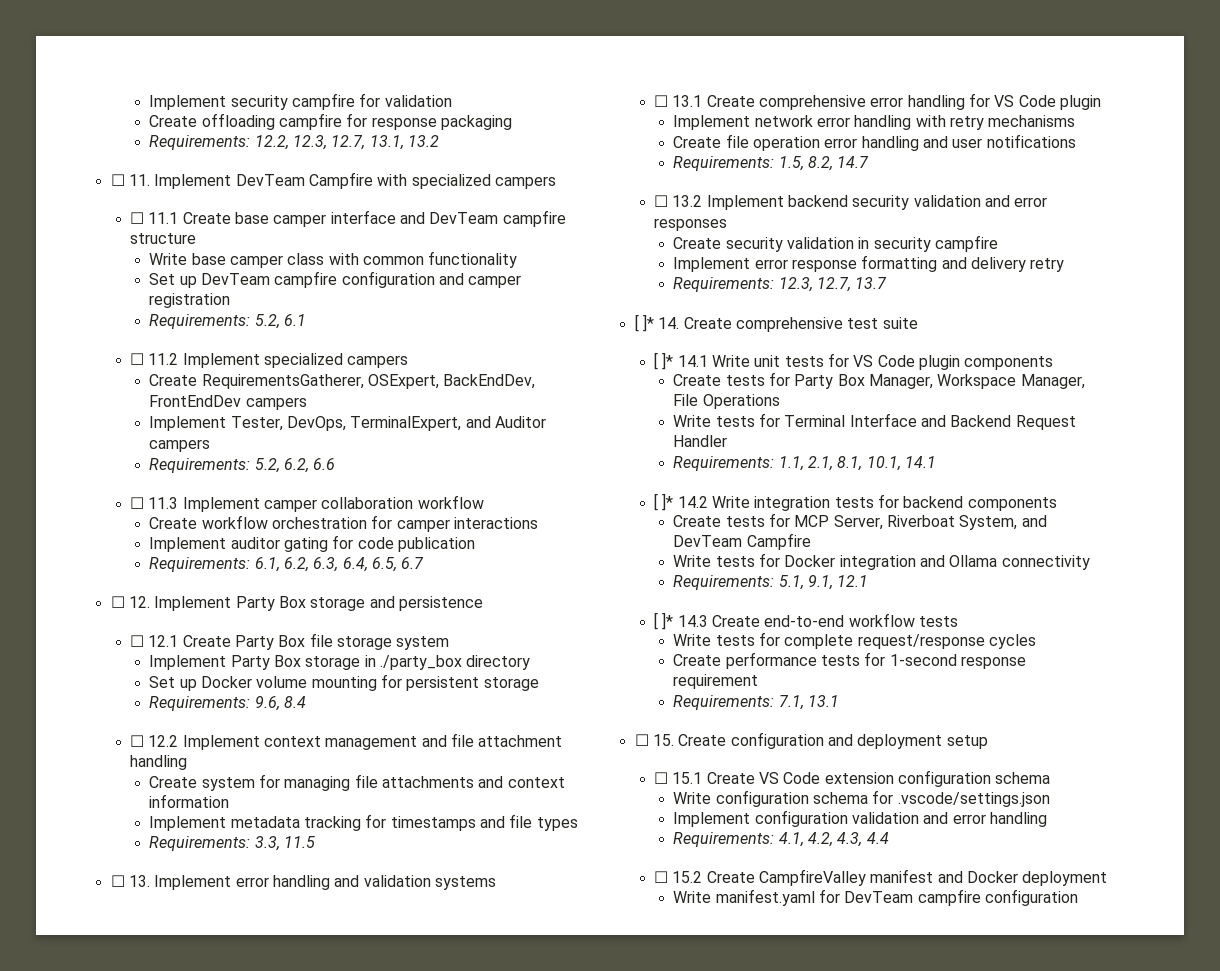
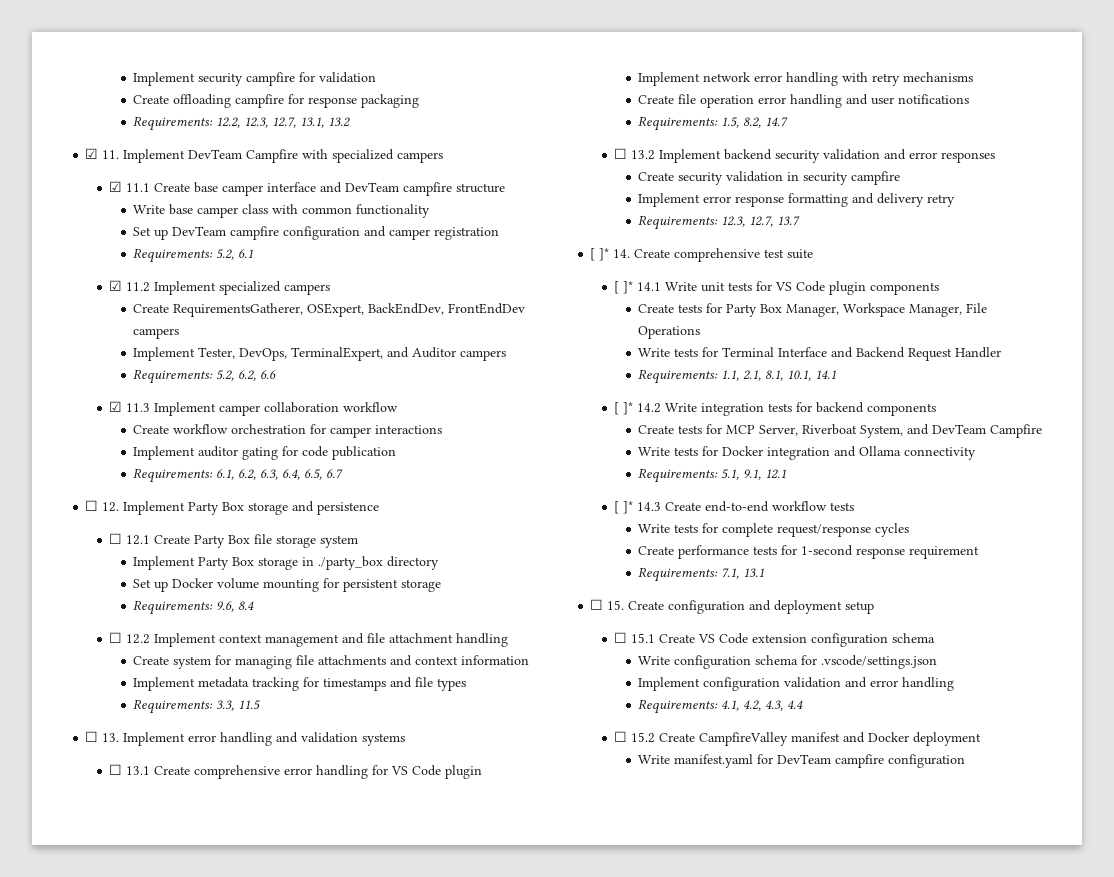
[110,174,125,186] ☐ -> [85,148,99,159] ☑
[129,212,144,224] ☐ -> [109,181,123,192] ☑
[129,353,144,365] ☐ -> [109,280,123,291] ☑
[129,497,144,509] ☐ -> [109,401,123,412] ☑

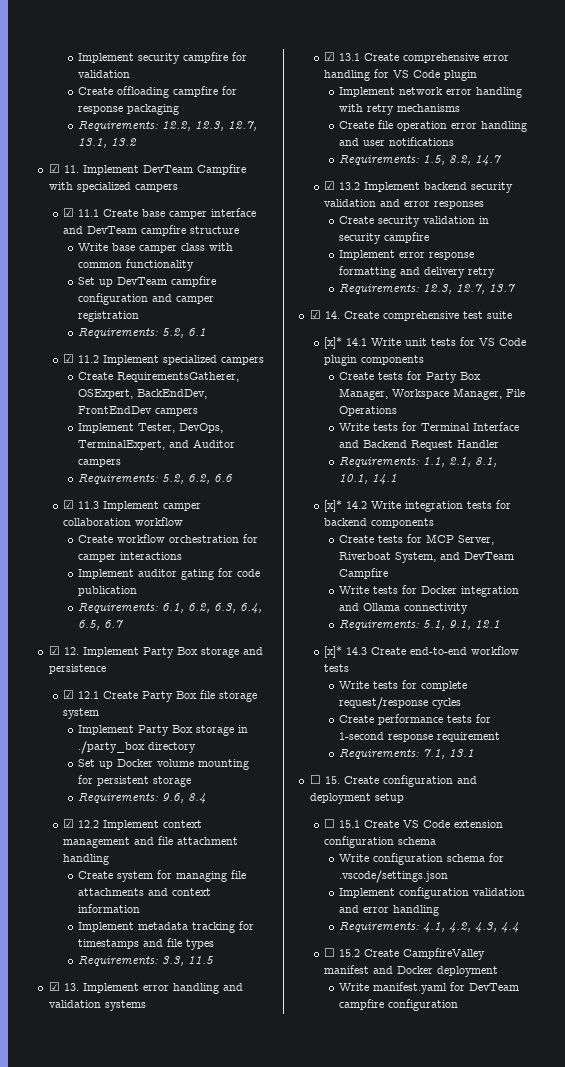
[85,500,99,511] ☐ -> [48,646,60,655] ☑
[109,533,123,544] ☐ -> [63,690,75,699] ☑
[109,632,123,643] ☐ -> [63,819,75,828] ☑
[85,731,99,742] ☐ -> [48,982,60,991] ☑
[109,764,123,775] ☐ -> [324,52,336,61] ☑
[614,148,628,159] ☐ -> [324,181,336,190] ☑
[590,248,610,261] [ ]* -> [309,310,321,319] ☑
[614,281,634,294] [ ]* -> [324,337,343,349] [x]*
[614,402,634,415] [ ]* -> [324,500,343,512] [x]*
[614,501,634,514] [ ]* -> [324,646,343,658] [x]*

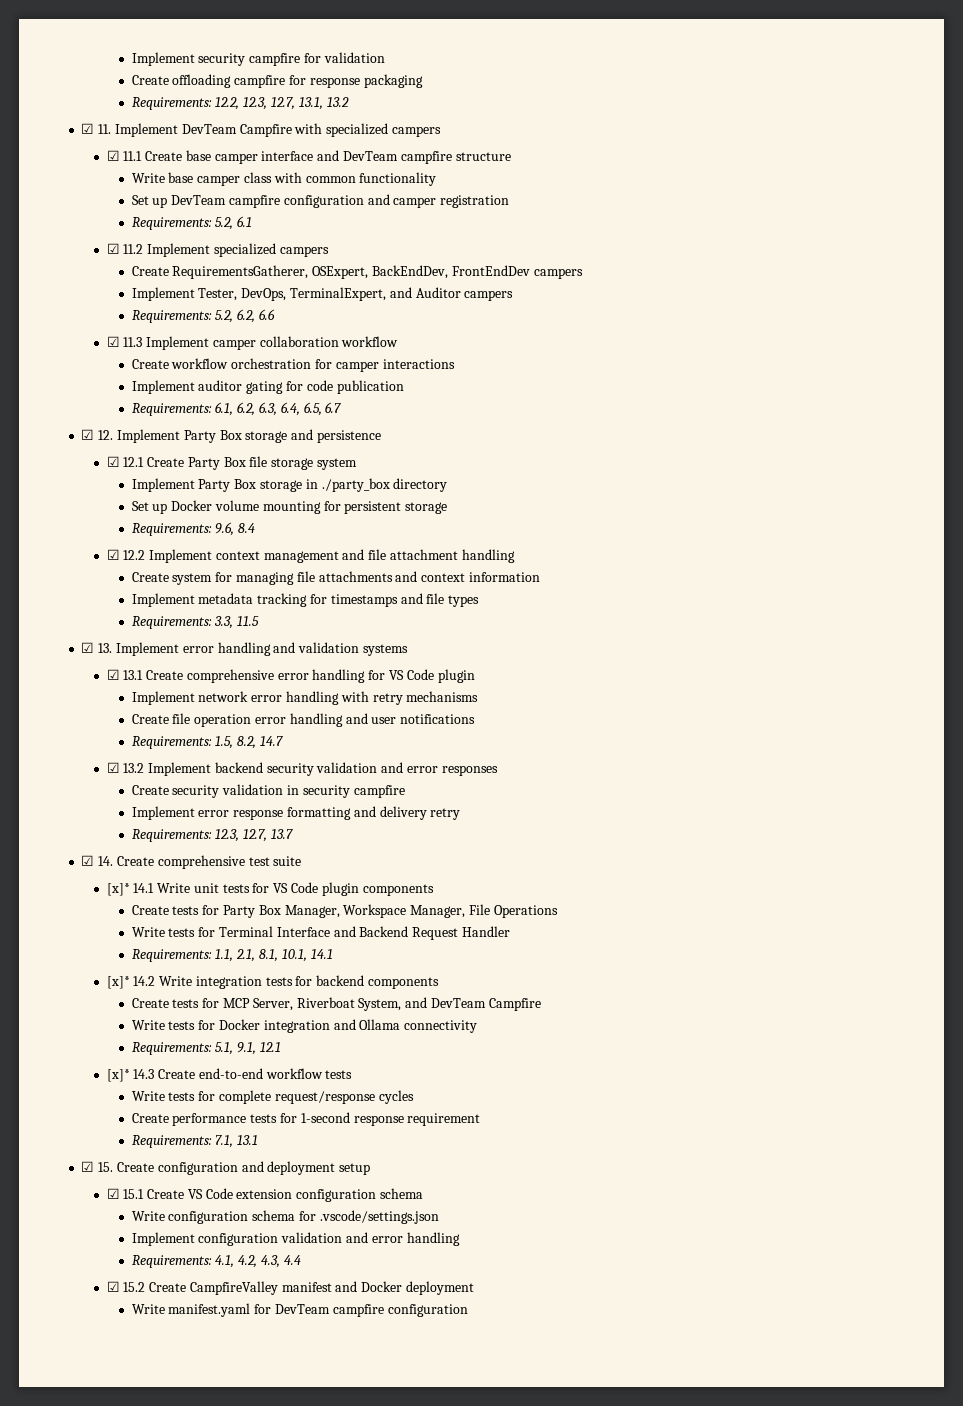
[309,775,321,784] ☐ -> [81,1161,95,1172] ☑
[324,819,336,828] ☐ -> [106,1188,120,1199] ☑
[324,948,336,957] ☐ -> [106,1281,120,1292] ☑

